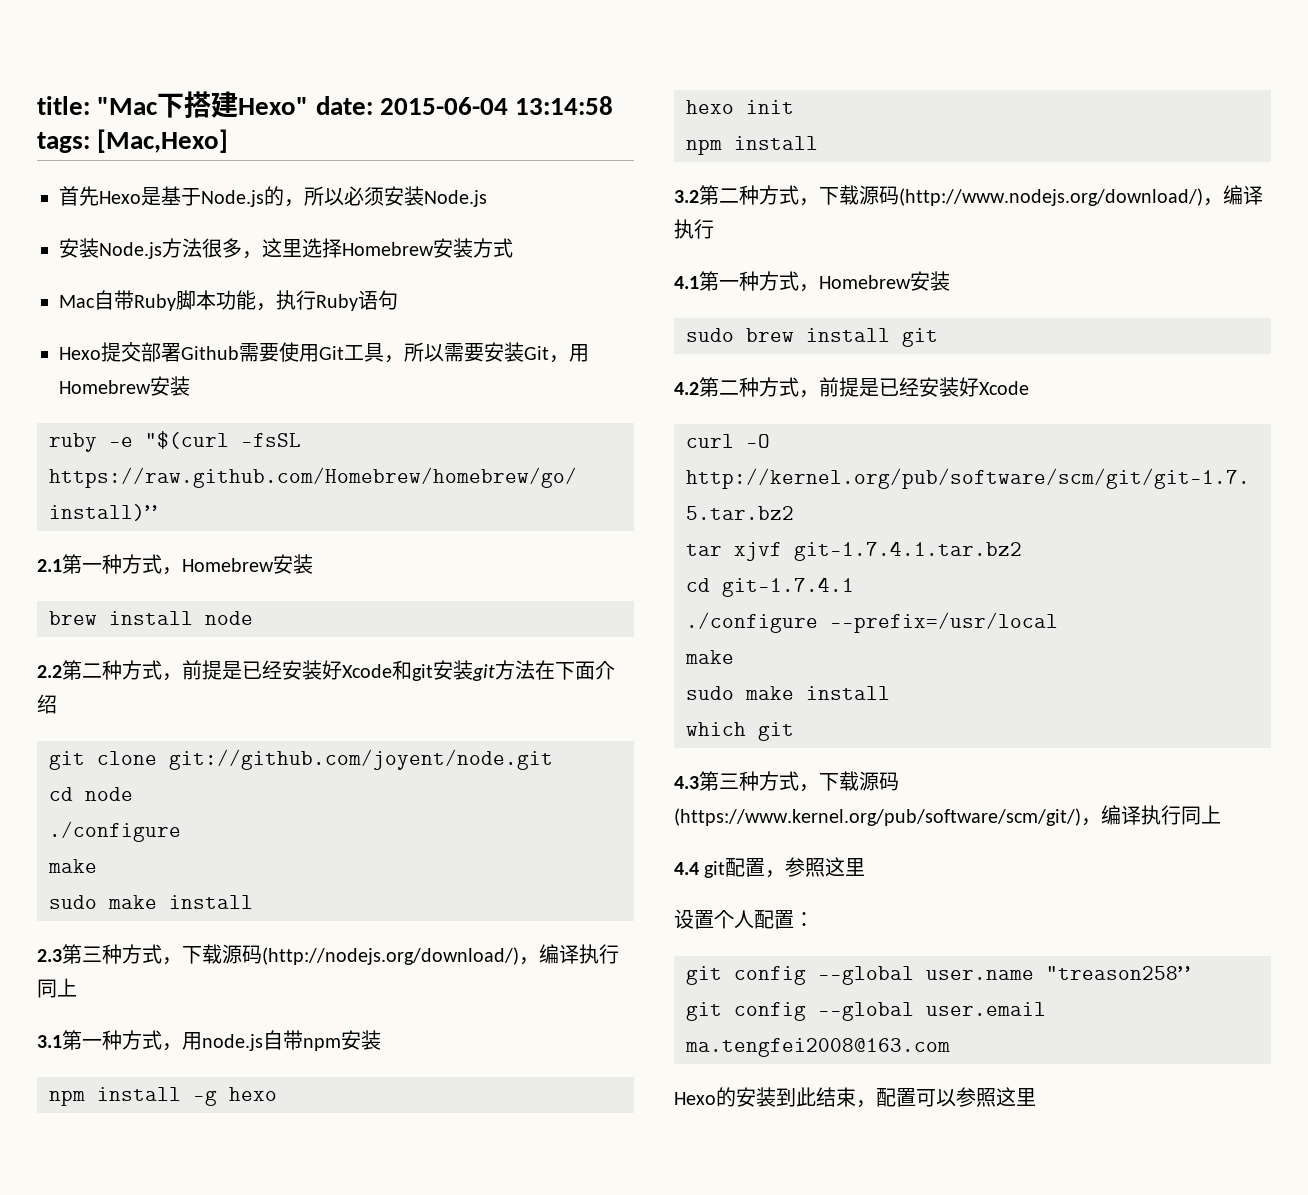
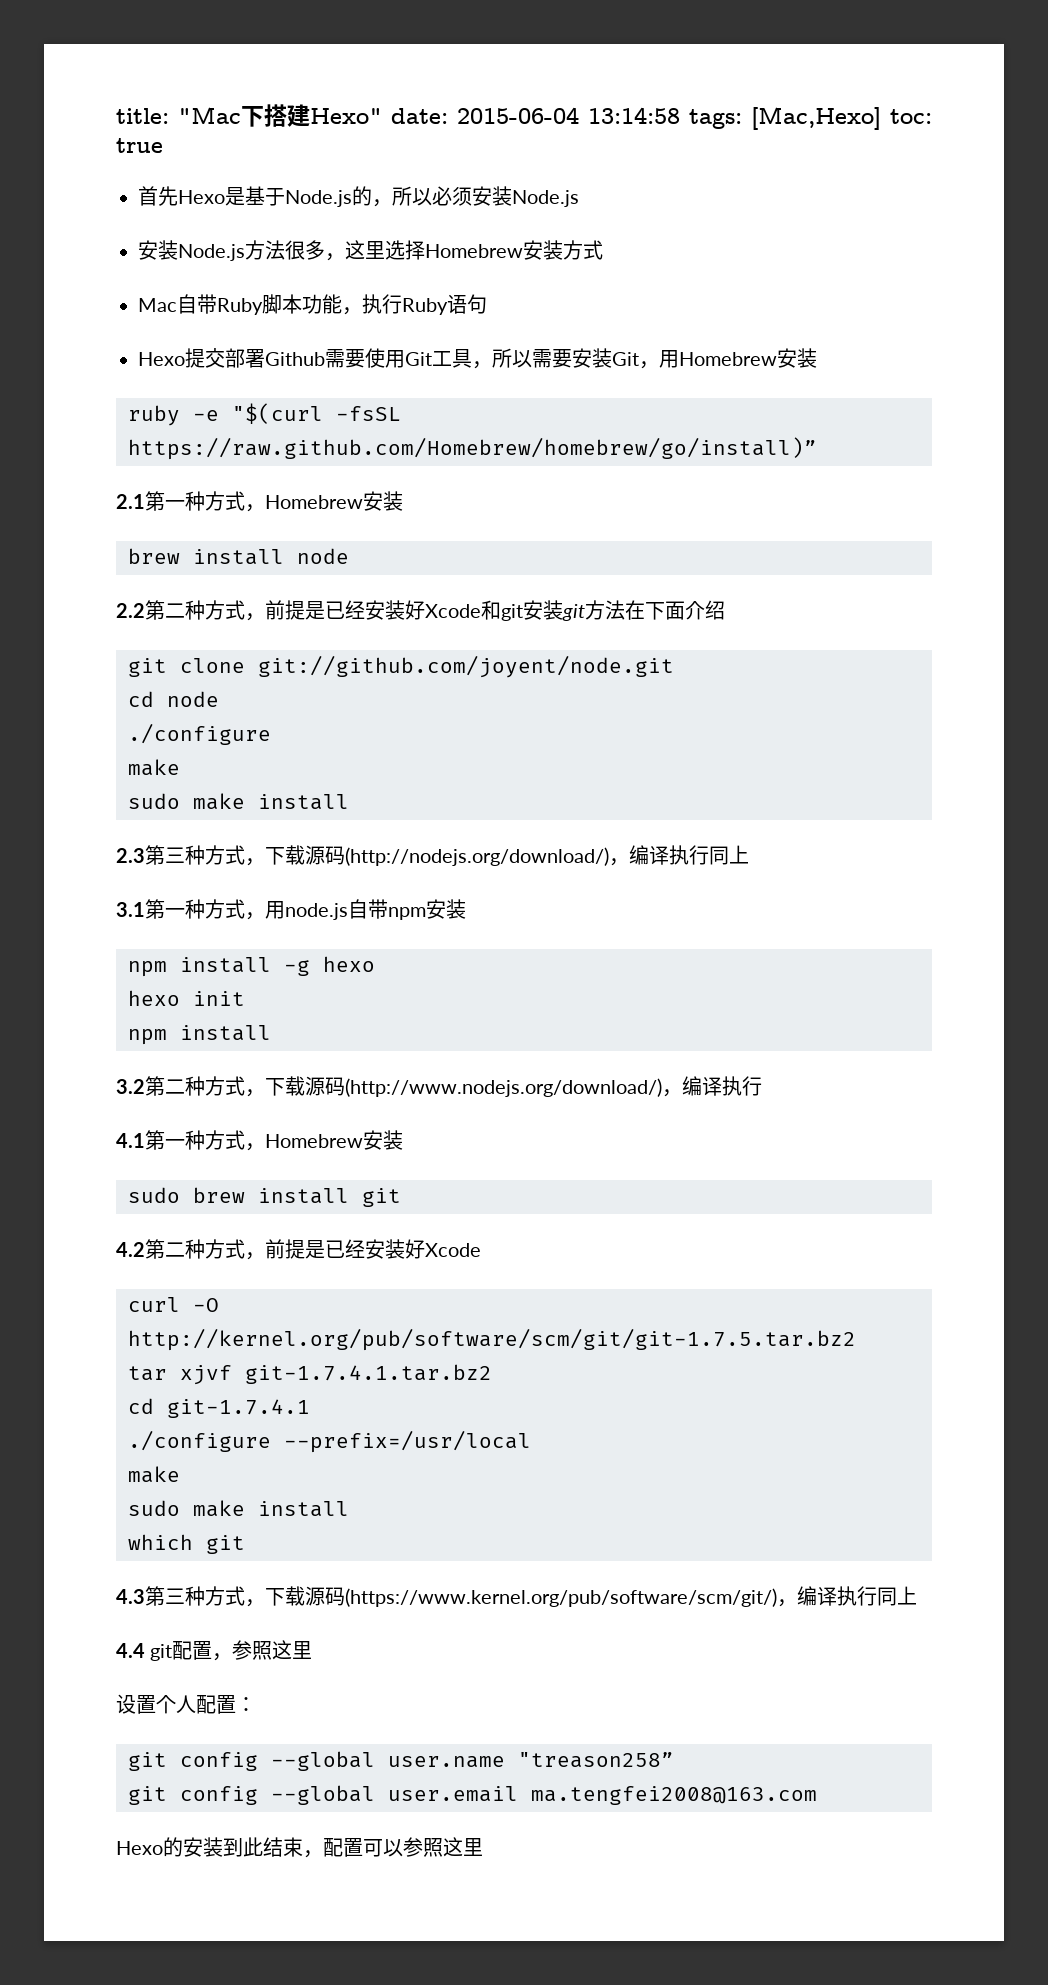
(229, 141) none -> [890,109,932,124] [116,138,163,153] toc: true

